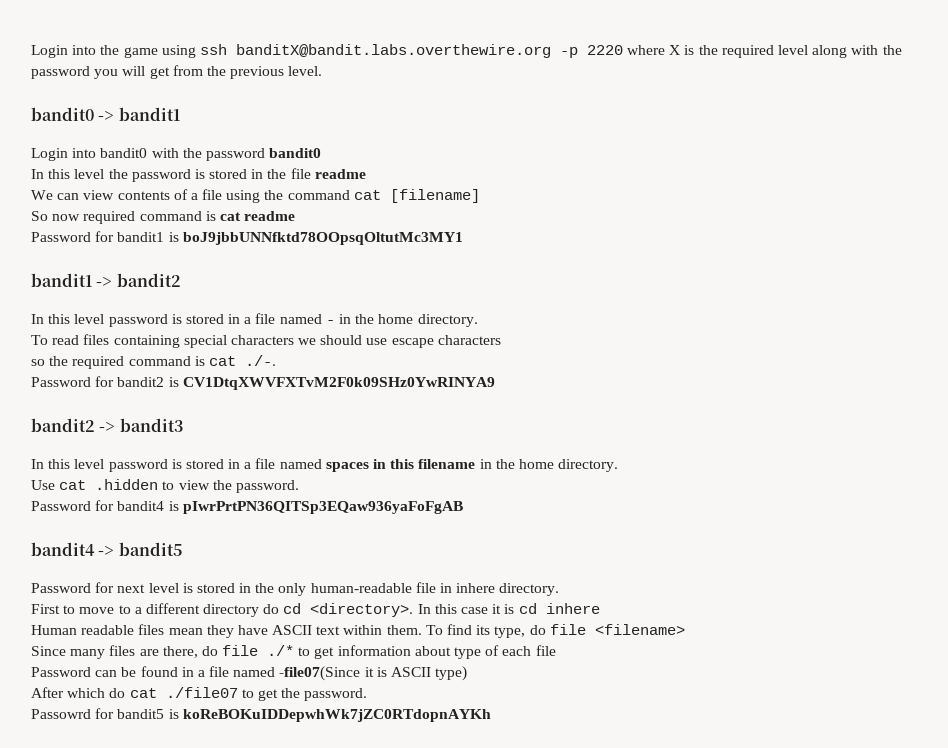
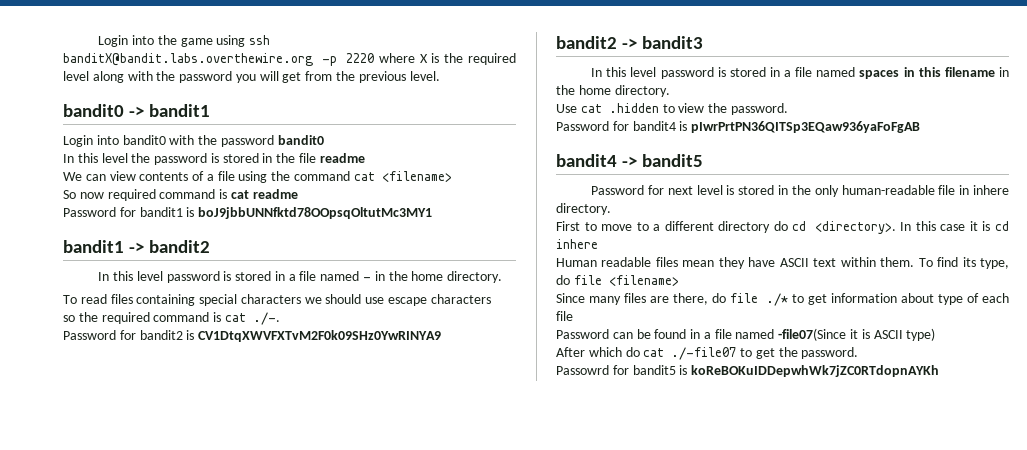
[389,189,480,203] [filename] -> [381,171,452,182] <filename>
[165,687,238,698] ./file07 -> [671,347,737,360] ./-file07

